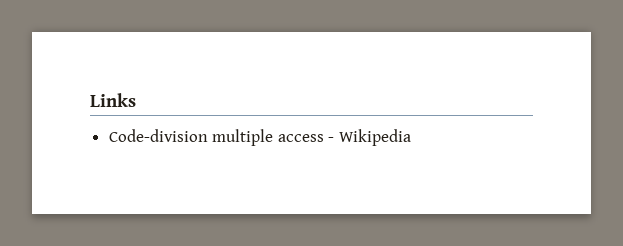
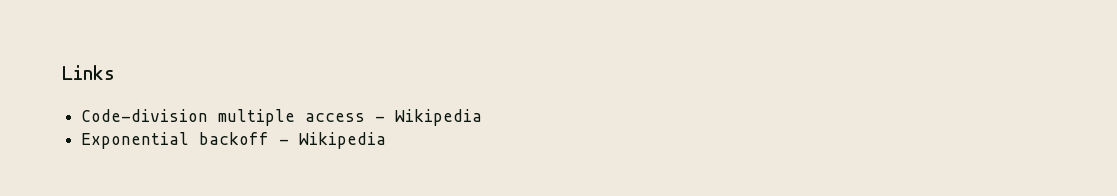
(412, 137) none -> [81,132,387,149] // Exponential backoff - Wikipedia

